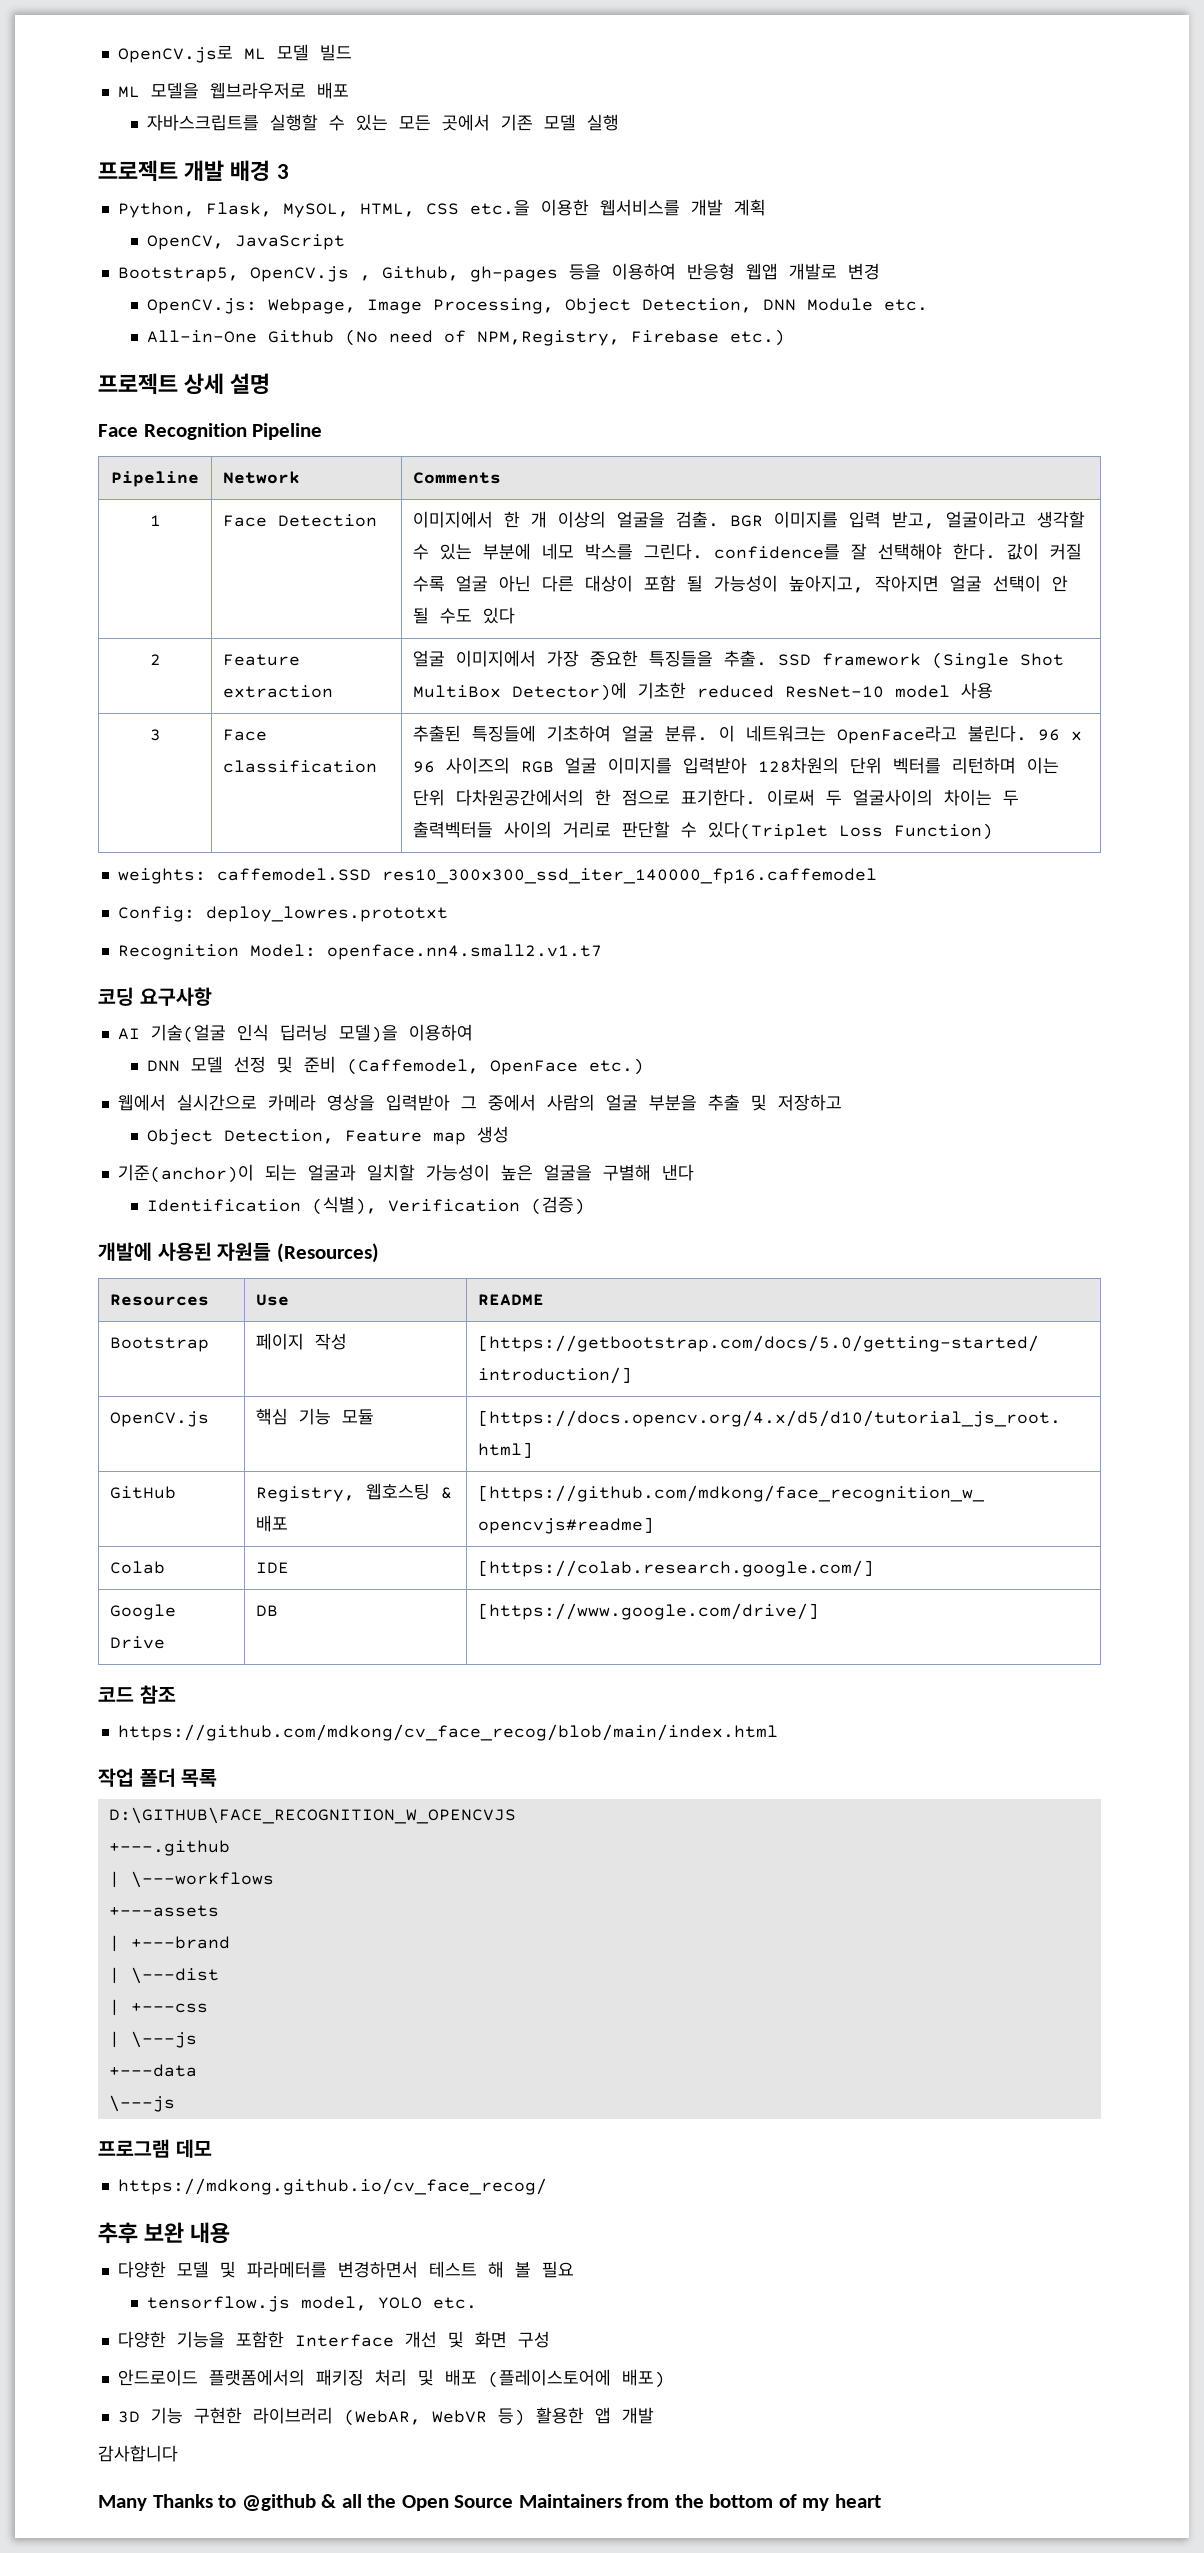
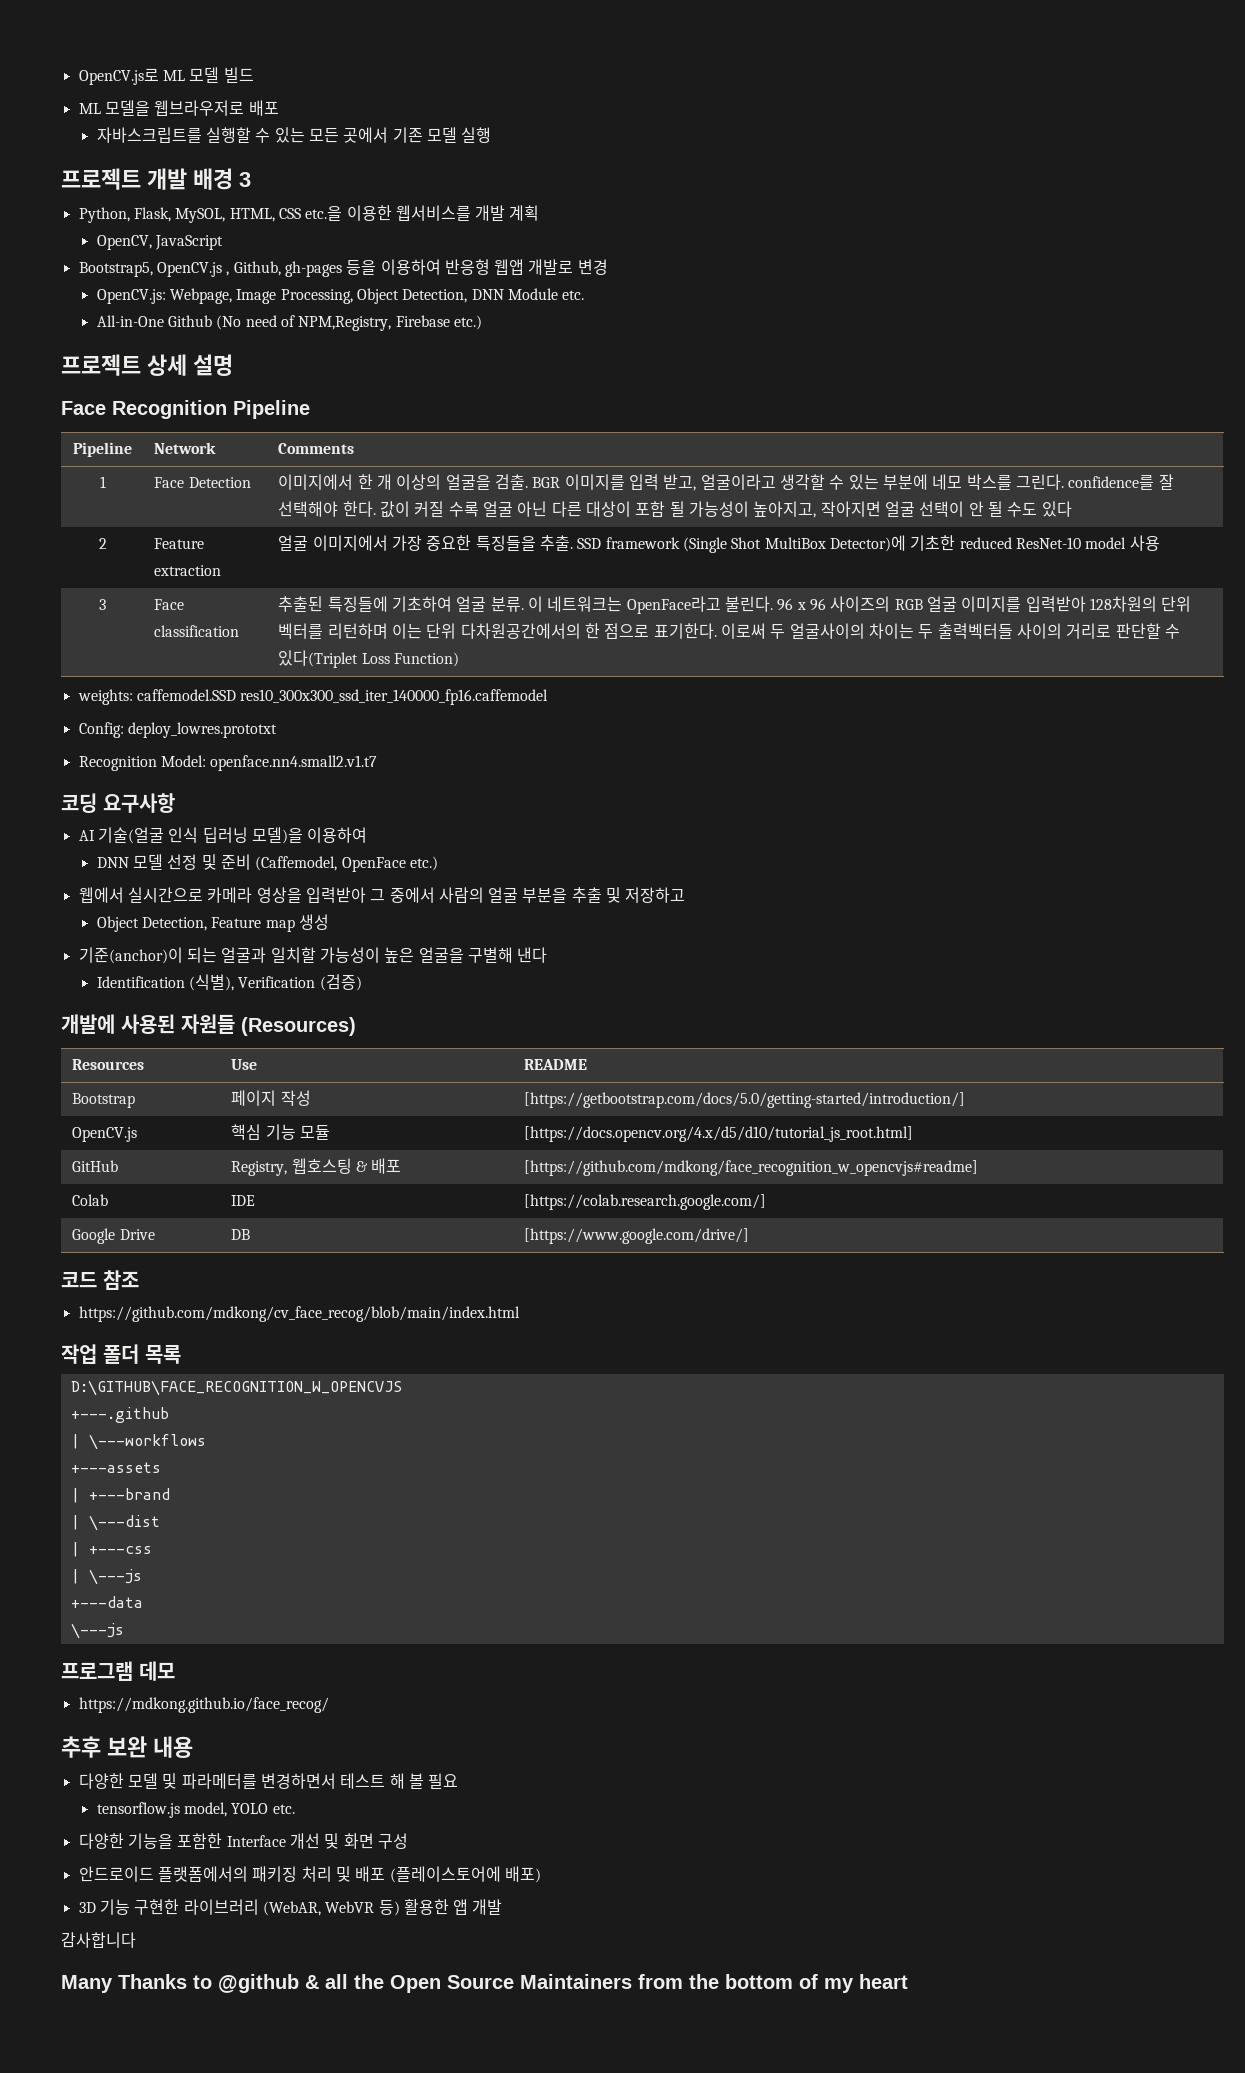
[117,2178,547,2195] https://mdkong.github.io/cv_face_recog/ -> [78,1697,329,1713] https://mdkong.github.io/face_recog/

